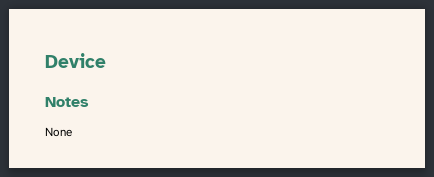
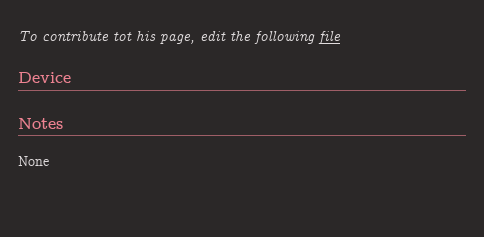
(45, 60) none -> [18,31,341,44] To contribute tot his page, edit the following file //

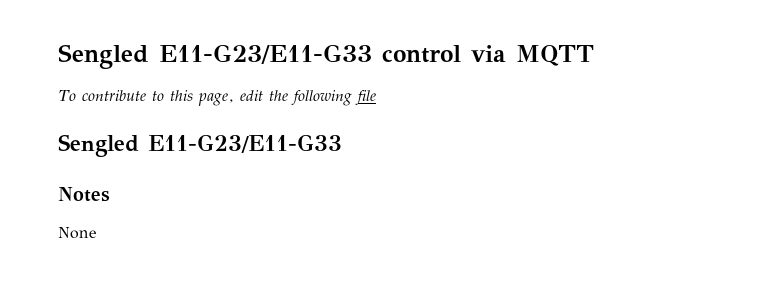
[18,31,156,41] To contribute tot his -> [58,44,594,69] [58,90,193,101] Sengled E11-G23/E11-G33 control via MQTT // To contribute to this
[18,72,71,83] Device -> [58,134,342,157] Sengled E11-G23/E11-G33

